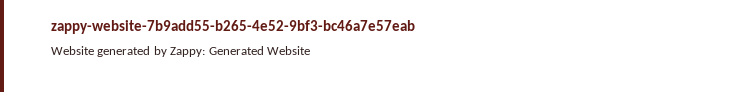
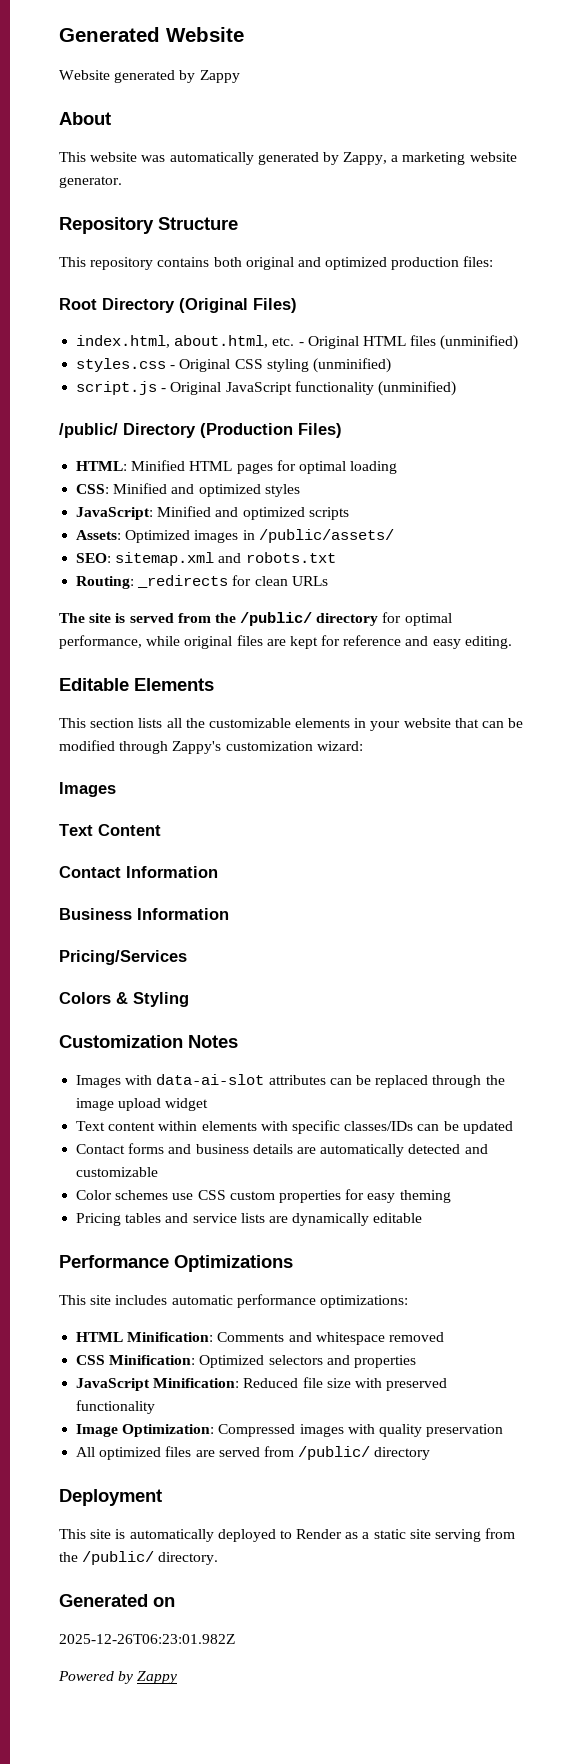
[51,20,415,34] zappy-website-7b9add55-b265-4e52-9bf3-bc46a7e57eab -> [59,27,244,42] Generated Website
[170,46,310,57] Zappy: Generated Website -> [199,70,240,83] [59,112,111,125] [59,152,517,165] [59,176,122,188] [59,217,238,234] [59,256,494,270] [59,298,297,313] [76,335,519,350] [76,358,391,373] [76,381,456,396] [59,423,342,438] [76,460,398,474] [76,483,300,497] [76,506,349,520] [76,529,394,543] [76,552,336,566] [76,575,328,589] [59,612,452,626] [59,635,512,649] [59,678,214,691] [59,718,524,731] [59,740,363,754] [59,782,116,797] [59,824,161,836] [59,866,218,878] [59,908,229,920] [59,950,187,965] [59,992,189,1007] [59,1035,238,1048] [76,1074,505,1088] [76,1098,209,1111] [76,1120,513,1134] [76,1143,488,1157] [76,1167,159,1177] [76,1189,451,1203] [76,1213,423,1226] [59,1255,293,1272] [59,1294,408,1308] [76,1332,444,1345] [76,1355,416,1368] [76,1377,448,1391] [76,1400,156,1414] [76,1424,504,1437] [76,1446,431,1460] [59,1489,162,1506] [59,1528,516,1542] [59,1551,219,1565] [59,1594,175,1607] [59,1634,235,1644] [58,1671,178,1684] Zappy // About // This website was automatically generated by Zappy, a marketing website generator. // Repository Structure // This repository contains both original and optimized production files: // Root Directory (Original Files) // index.html, about.html, etc. - Original HTML files (unminified) // styles.css - Original CSS styling (unminified) // script.js - Original JavaScript functionality (unminified) // /public/ Directory (Production Files) // HTML: Minified HTML pages for optimal loading // CSS: Minified and optimized styles // JavaScript: Minified and optimized scripts // Assets: Optimized images in /public/assets/ // SEO: sitemap.xml and robots.txt // Routing: _redirects for clean URLs // The site is served from the /public/ directory for optimal performance, while original files are kept for reference and easy editing. // Editable Elements // This section lists all the customizable elements in your website that can be modified through Zappy's customization wizard: // Images // Text Content // Contact Information // Business Information // Pricing/Services // Colors & Styling // Customization Notes // Images with data-ai-slot attributes can be replaced through the image upload widget // Text content within elements with specific classes/IDs can be updated // Contact forms and business details are automatically detected and customizable // Color schemes use CSS custom properties for easy theming // Pricing tables and service lists are dynamically editable // Performance Optimizations // This site includes automatic performance optimizations: // HTML Minification: Comments and whitespace removed // CSS Minification: Optimized selectors and properties // JavaScript Minification: Reduced file size with preserved functionality // Image Optimization: Compressed images with quality preservation // All optimized files are served from /public/ directory // Deployment // This site is automatically deployed to Render as a static site serving from the /public/ directory. // Generated on // 2025-12-26T06:23:01.982Z // Powered by Zappy

